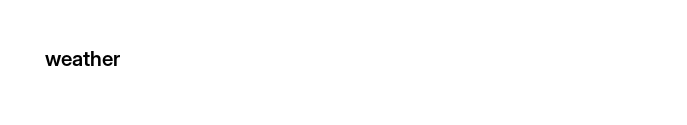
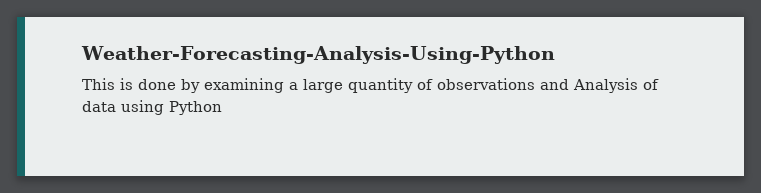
[45,51,120,66] weather -> [81,46,555,64] [82,78,659,93] [82,100,222,115] Weather-Forecasting-Analysis-Using-Python // This is done by examining a large quantity of observations and Analysis of data using Python

